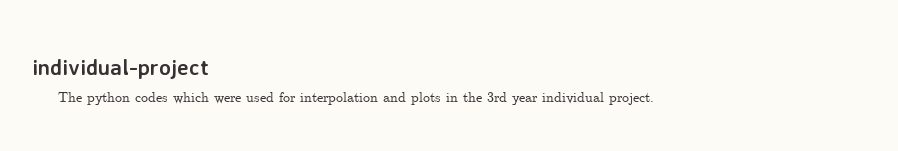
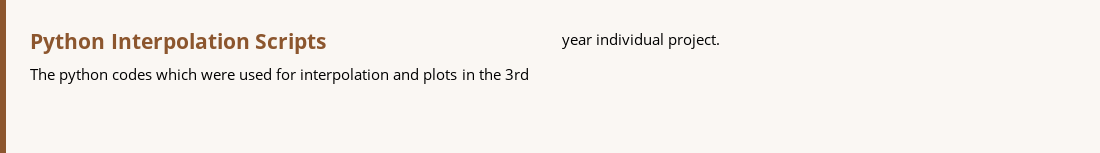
[32,59,209,79] individual-project -> [30,33,327,54] Python Interpolation Scripts

